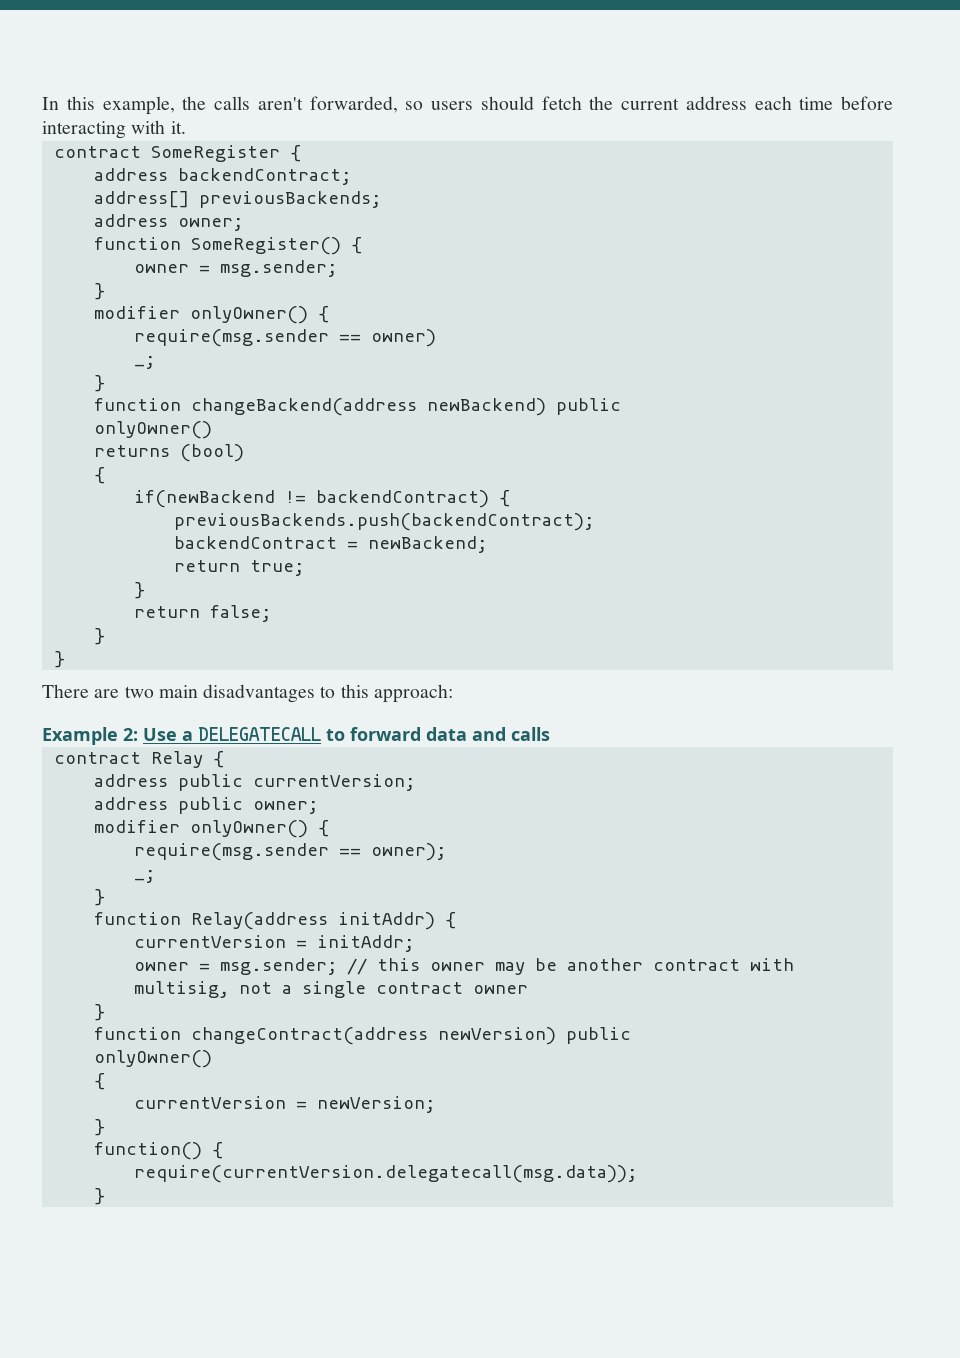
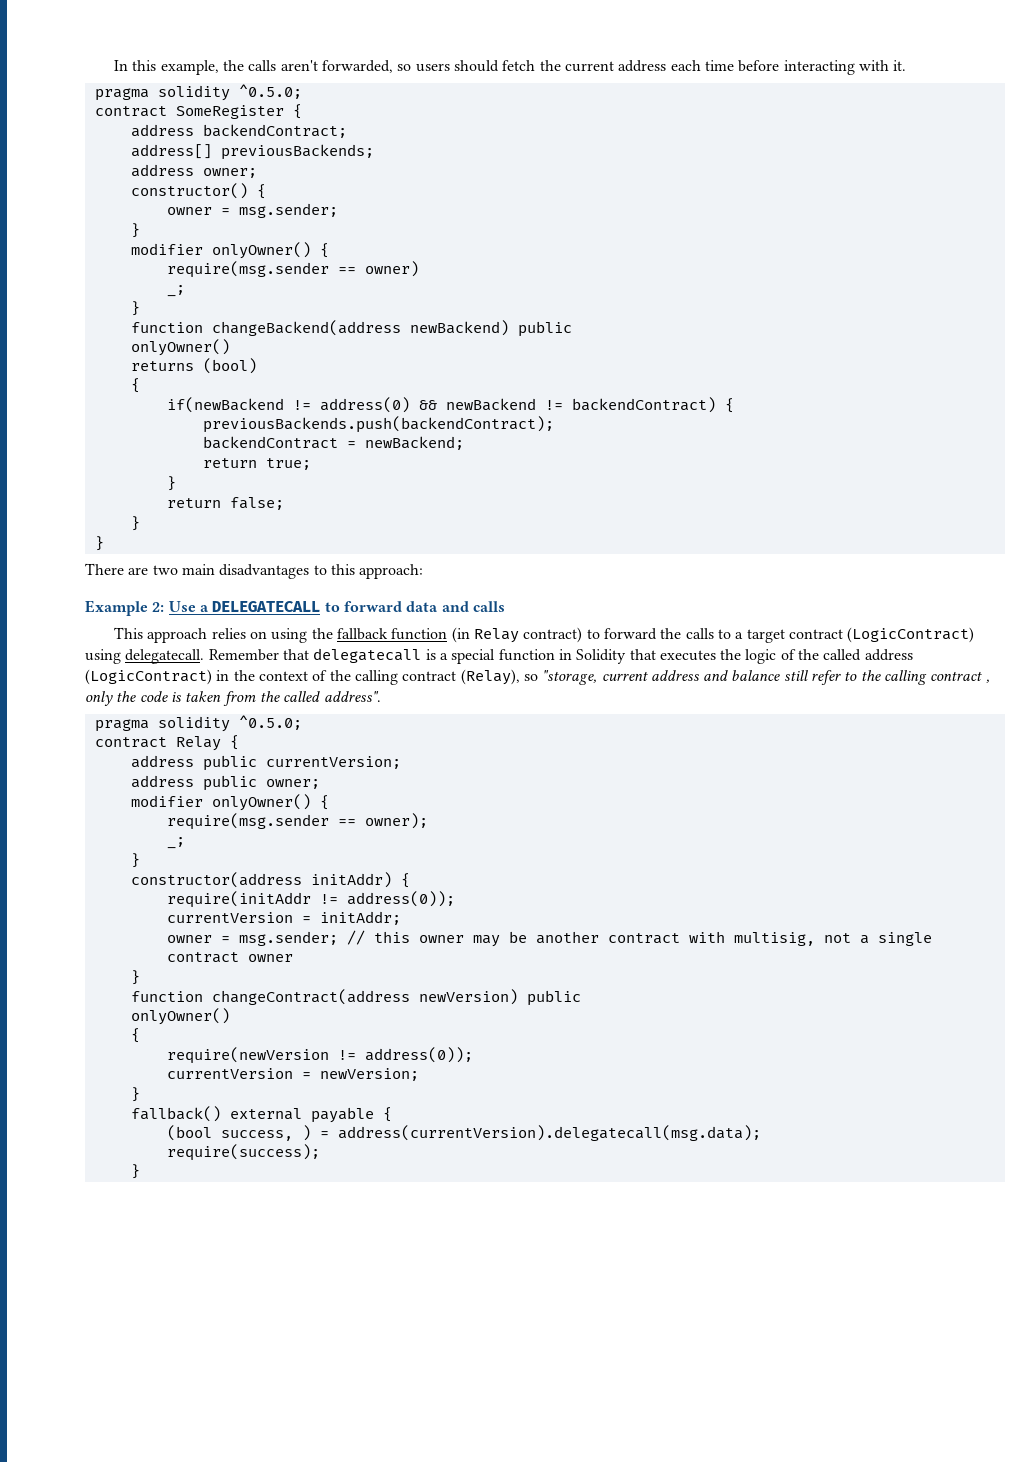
(186, 127) none -> [94,84,302,101] // pragma solidity ^0.5.0;
[93,237,341,255] function SomeRegister() -> [130,183,248,199] constructor()
(306, 497) none -> [319,397,563,413] address(0) && newBackend !=
(550, 734) none -> [114,627,975,643] [85,648,913,664] [85,669,990,685] [85,691,381,706] [94,715,302,732] // This approach relies on using the fallback function (in Relay contract) to forward the calls to a target contract (LogicContract) using delegatecall. Remember that delegatecall is a special function in Solidity that executes the logic of the called address (LogicContract) in the context of the calling contract (Relay), so "storage, current address and balance still refer to the calling contract , only the code is taken from the called address". // pragma solidity ^0.5.0;
[93,912,328,930] function Relay(address -> [130,872,302,888] constructor(address
(456, 920) none -> [166,891,455,908] // require(initAddr != address(0));
(105, 1081) none -> [166,1047,473,1064] // require(newVersion != address(0));
[93,1142,223,1160] [133,1165,637,1183] function() { // require(currentVersion.delegatecall(msg.data)); -> [130,1106,392,1123] [166,1125,761,1141] [166,1144,320,1161] fallback() external payable { // (bool success, ) = address(currentVersion).delegatecall(msg.data); // require(success);

